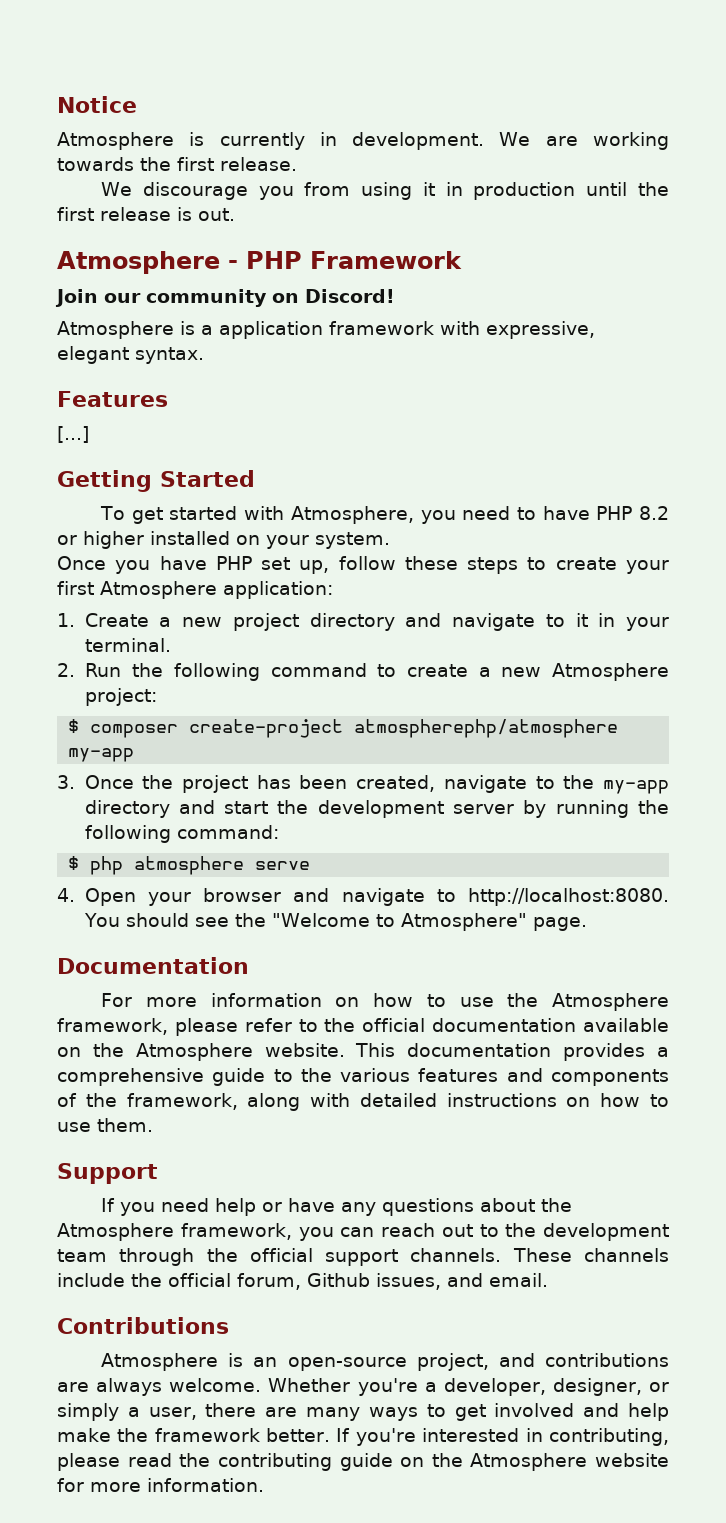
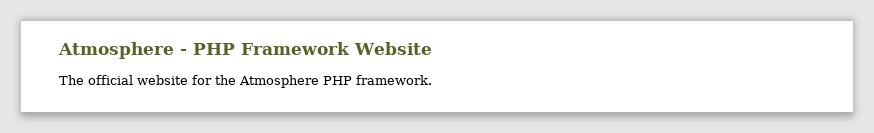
[57,96,137,113] [57,132,670,150] [57,157,297,171] [101,182,669,200] [57,207,235,221] [57,251,462,274] [55,289,395,307] [57,321,595,339] [57,346,204,364] [57,391,168,407] [57,426,89,443] [57,470,255,492] [100,506,670,524] [57,531,390,549] [57,556,669,574] [57,581,333,599] [57,613,669,631] [84,638,171,652] [57,663,669,681] [84,688,157,706] [68,719,619,738] [68,748,135,762] [57,775,669,794] [84,800,669,818] [84,825,279,843] [68,856,311,875] [57,888,669,906] [83,913,588,931] [57,957,249,974] [101,993,669,1011] [57,1018,669,1036] [57,1043,669,1061] [57,1068,669,1086] [57,1093,669,1111] [57,1118,153,1132] [57,1163,158,1184] [101,1198,573,1216] [57,1223,669,1241] [57,1248,669,1266] [57,1273,548,1290] [57,1317,229,1334] [101,1353,669,1371] [57,1378,669,1396] [57,1403,669,1421] [57,1428,669,1446] [57,1453,669,1471] [57,1478,264,1492] Notice // Atmosphere is currently in development. We are working towards the first release. // We discourage you from using it in production until the first release is out. // Atmosphere - PHP Framework // Join our community on Discord! // Atmosphere is a application framework with expressive, elegant syntax. // Features // [...] // Getting Started // To get started with Atmosphere, you need to have PHP 8.2 or higher installed on your system. // Once you have PHP set up, follow these steps to create your first Atmosphere application: // 1. Create a new project directory and navigate to it in your terminal. // 2. Run the following command to create a new Atmosphere project: // $ composer create-project atmospherephp/atmosphere my-app // 3. Once the project has been created, navigate to the my-app directory and start the development server by running the following command: // $ php atmosphere serve // 4. Open your browser and navigate to http://localhost:8080. You should see the "Welcome to Atmosphere" page. // Documentation // For more information on how to use the Atmosphere framework, please refer to the official documentation available on the Atmosphere website. This documentation provides a comprehensive guide to the various features and components of the framework, along with detailed instructions on how to use them. // Support // If you need help or have any questions about the Atmosphere framework, you can reach out to the development team through the official support channels. These channels include the official forum, Github issues, and email. // Contributions // Atmosphere is an open-source project, and contributions are always welcome. Whether you're a developer, designer, or simply a user, there are many ways to get involved and help make the framework better. If you're interested in contributing, please read the contributing guide on the Atmosphere website for more information. -> [58,42,432,59] [59,75,432,88] Atmosphere - PHP Framework Website // The official website for the Atmosphere PHP framework.

